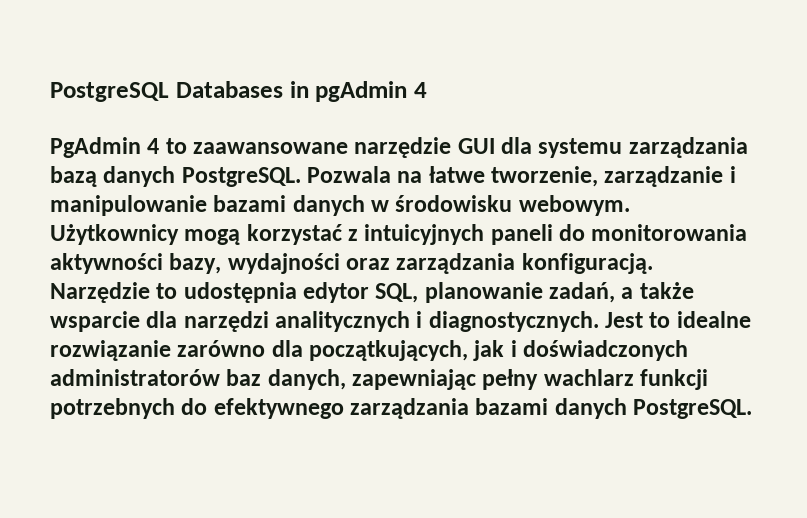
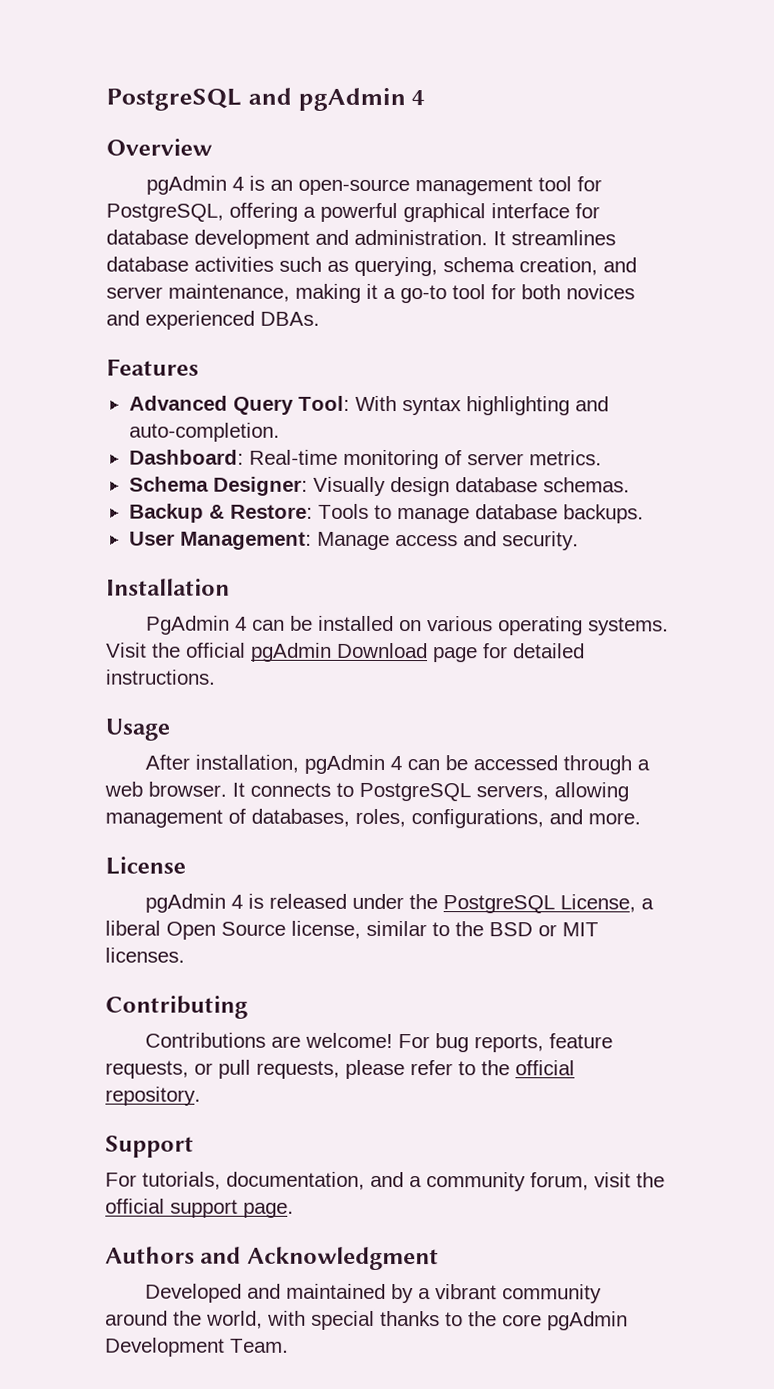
[50,81,309,102] PostgreSQL Databases in -> [106,87,292,111] PostgreSQL and
[50,137,748,158] [50,166,736,187] [50,195,630,216] [50,224,748,245] [50,253,653,274] [50,282,694,303] [50,311,751,332] [50,340,689,361] [50,369,709,390] [50,398,753,419] PgAdmin 4 to zaawansowane narzędzie GUI dla systemu zarządzania bazą danych PostgreSQL. Pozwala na łatwe tworzenie, zarządzanie i manipulowanie bazami danych w środowisku webowym. Użytkownicy mogą korzystać z intuicyjnych paneli do monitorowania aktywności bazy, wydajności oraz zarządzania konfiguracją. Narzędzie to udostępnia edytor SQL, planowanie zadań, a także wsparcie dla narzędzi analitycznych i diagnostycznych. Jest to idealne rozwiązanie zarówno dla początkujących, jak i doświadczonych administratorów baz danych, zapewniając pełny wachlarz funkcji potrzebnych do efektywnego zarządzania bazami danych PostgreSQL. -> [106,138,213,156] [145,175,602,196] [106,202,600,223] [106,229,616,249] [106,256,637,277] [106,283,635,304] [106,310,320,330] [106,358,199,376] [128,395,609,416] [128,422,280,442] [128,449,602,470] [128,476,630,497] [128,503,644,524] [128,531,579,551] [106,578,230,596] [145,615,669,636] [106,642,585,663] [106,669,216,685] [105,718,170,741] [144,754,650,775] [104,781,629,802] [105,808,641,829] [105,856,186,875] [144,893,654,914] [105,920,599,940] [105,947,185,963] [105,995,248,1019] [144,1032,613,1053] [105,1059,575,1080] [105,1086,201,1106] [105,1135,194,1158] [105,1171,665,1192] [105,1198,294,1218] [105,1246,439,1271] [144,1283,602,1304] [105,1310,628,1331] [105,1337,289,1357] Overview // pgAdmin 4 is an open-source management tool for PostgreSQL, offering a powerful graphical interface for database development and administration. It streamlines database activities such as querying, schema creation, and server maintenance, making it a go-to tool for both novices and experienced DBAs. // Features // Advanced Query Tool: With syntax highlighting and auto-completion. // Dashboard: Real-time monitoring of server metrics. // Schema Designer: Visually design database schemas. // Backup & Restore: Tools to manage database backups. // User Management: Manage access and security. // Installation // PgAdmin 4 can be installed on various operating systems. Visit the official pgAdmin Download page for detailed instructions. // Usage // After installation, pgAdmin 4 can be accessed through a web browser. It connects to PostgreSQL servers, allowing management of databases, roles, configurations, and more. // License // pgAdmin 4 is released under the PostgreSQL License, a liberal Open Source license, similar to the BSD or MIT licenses. // Contributing // Contributions are welcome! For bug reports, feature requests, or pull requests, please refer to the official repository. // Support // For tutorials, documentation, and a community forum, visit the official support page. // Authors and Acknowledgment // Developed and maintained by a vibrant community around the world, with special thanks to the core pgAdmin Development Team.

